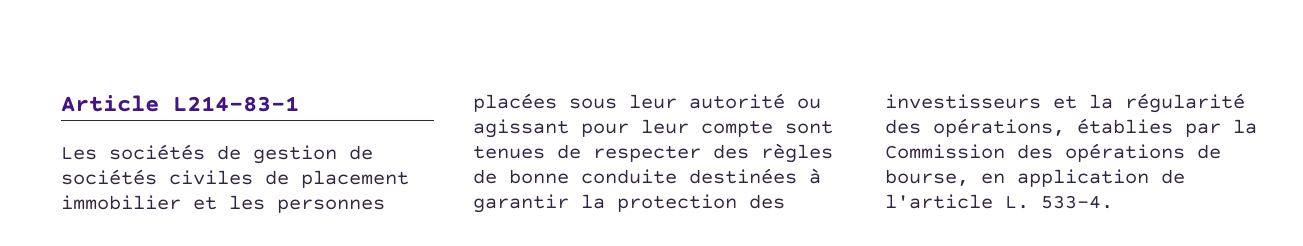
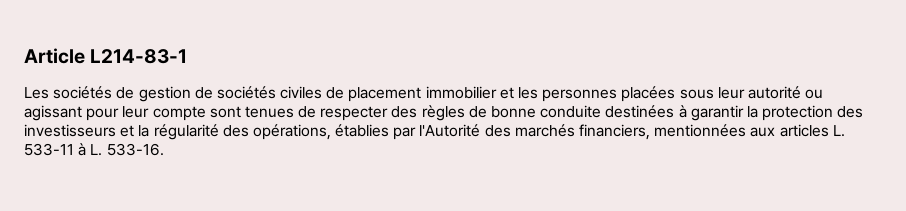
[1233,119,1257,134] [885,143,1221,162] [885,169,1185,187] [885,194,1113,209] la Commission des opérations de bourse, en application de l'article L. 533-4. -> [419,124,845,140] [24,143,164,156] l'Autorité des marchés financiers, mentionnées aux articles L. 533-11 à L. 533-16.

